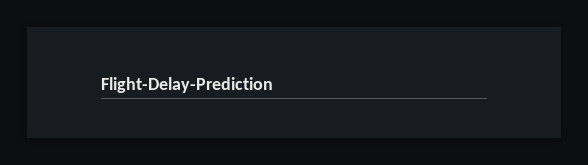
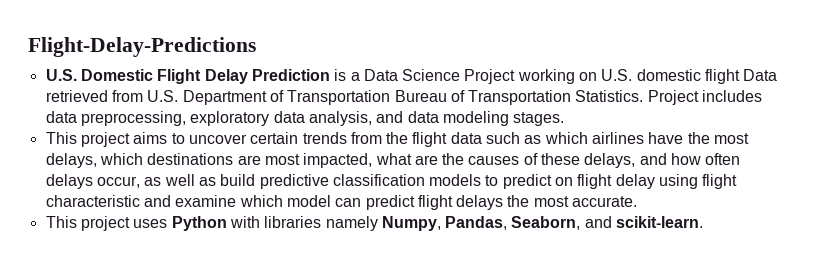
[101,77,273,93] Flight-Delay-Prediction -> [28,37,256,57] [45,69,778,84] [45,90,763,105] [45,111,565,126] [45,132,750,147] [45,153,741,168] [45,174,738,189] [45,195,638,210] [45,216,704,231] Flight-Delay-Predictions // U.S. Domestic Flight Delay Prediction is a Data Science Project working on U.S. domestic flight Data retrieved from U.S. Department of Transportation Bureau of Transportation Statistics. Project includes data preprocessing, exploratory data analysis, and data modeling stages. // This project aims to uncover certain trends from the flight data such as which airlines have the most delays, which destinations are most impacted, what are the causes of these delays, and how often delays occur, as well as build predictive classification models to predict on flight delay using flight characteristic and examine which model can predict flight delays the most accurate. // This project uses Python with libraries namely Numpy, Pandas, Seaborn, and scikit-learn.

